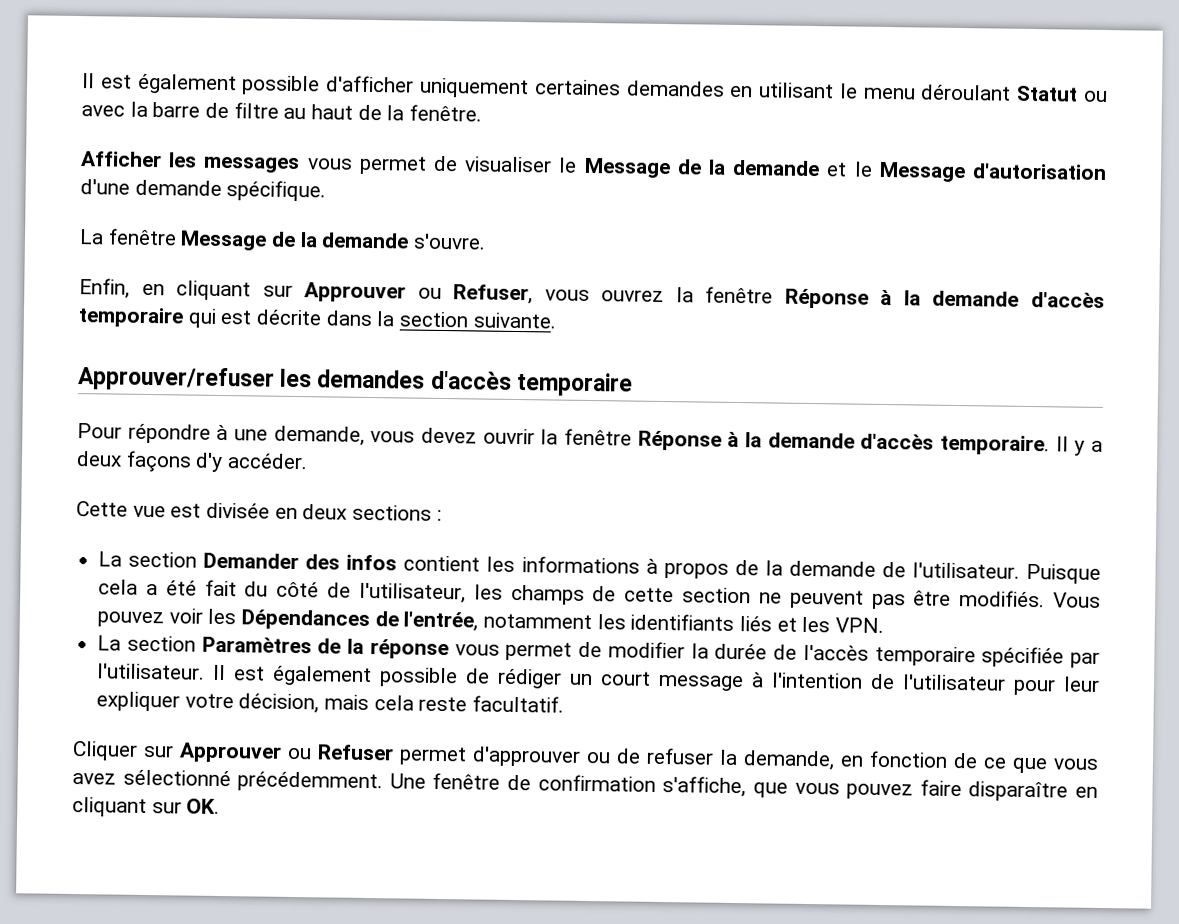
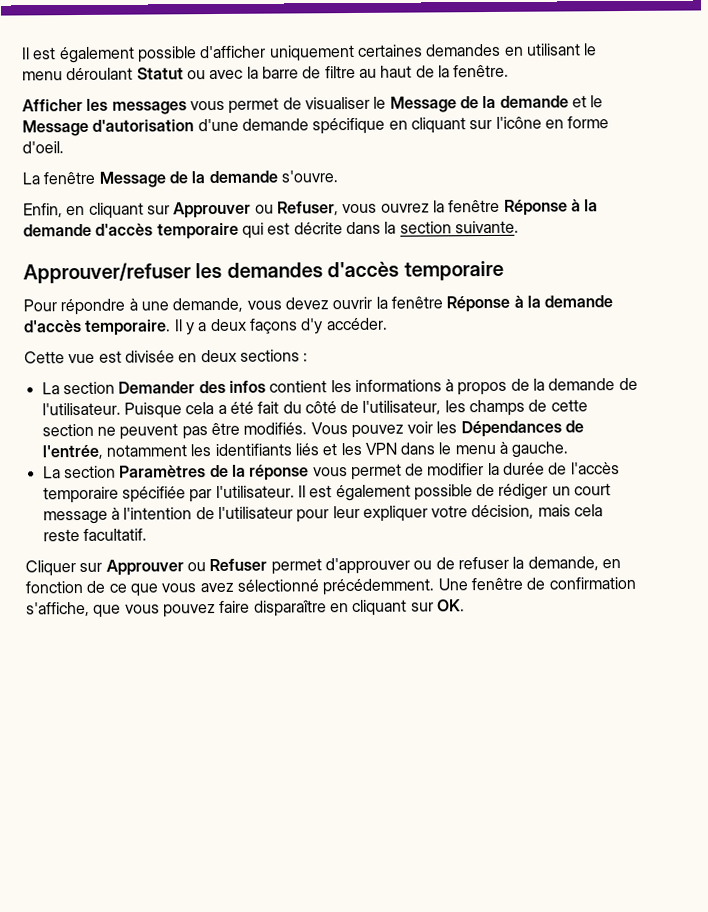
[226,180,327,202] spécifique. -> [312,116,610,135] [22,141,64,154] spécifique en cliquant sur l'icône en forme d'oeil.
[835,617,885,634] VPN. -> [364,441,570,458] VPN dans le menu à gauche.

